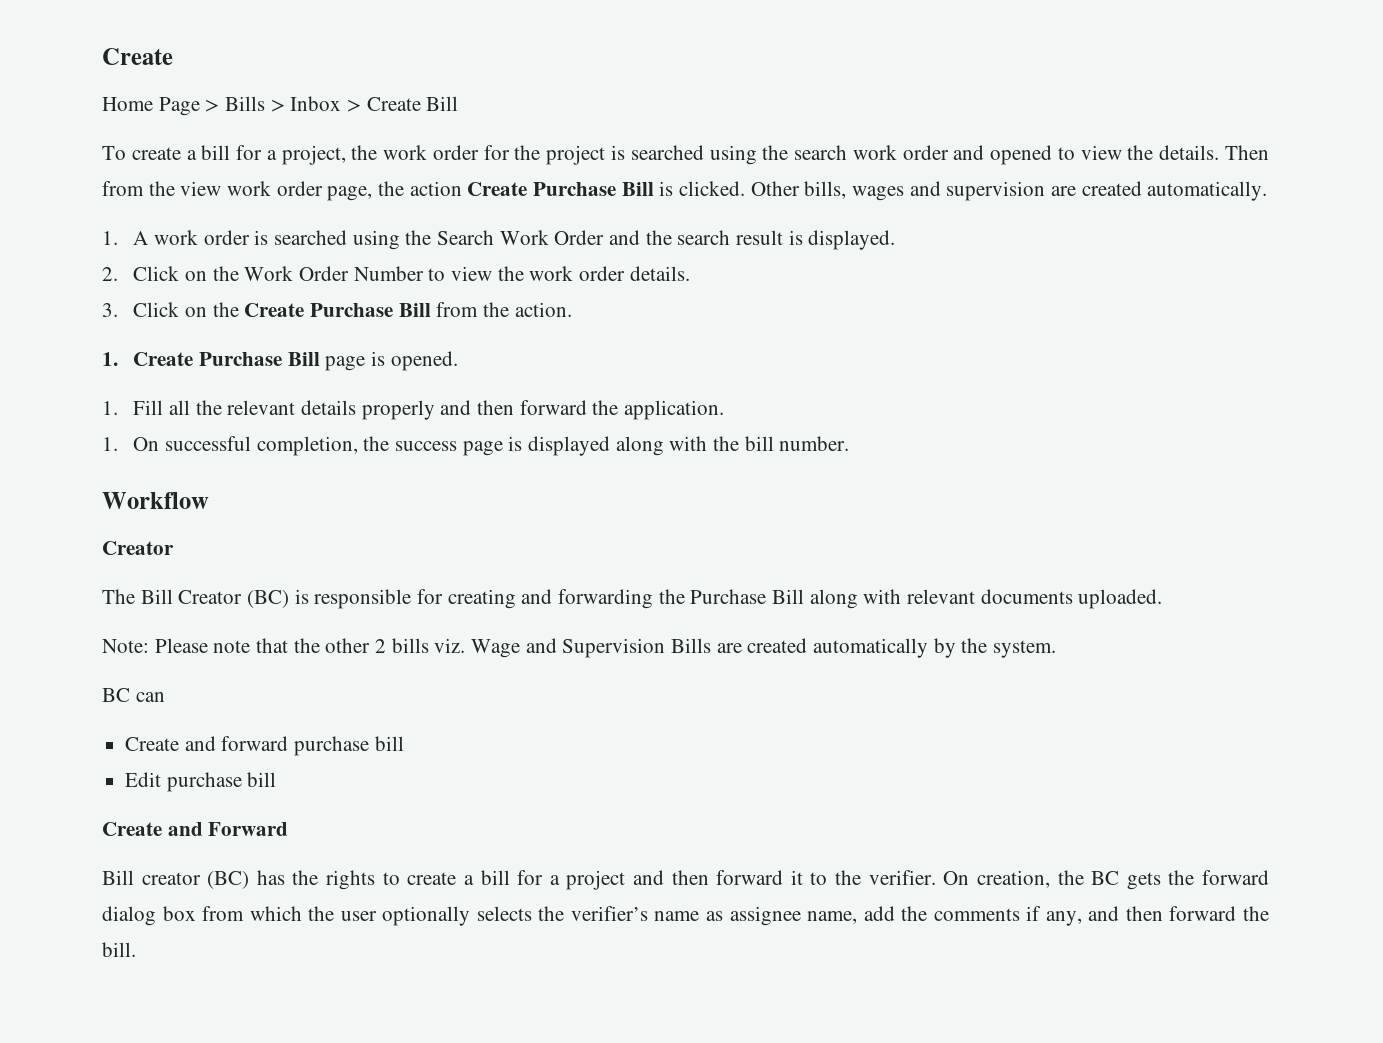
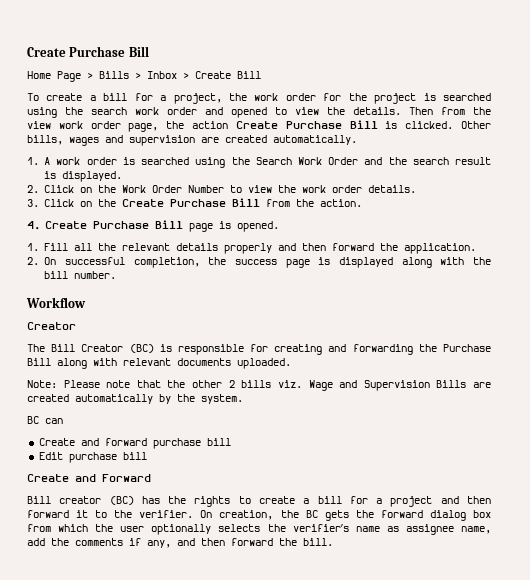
[102,48,173,65] Create -> [27,46,149,57] Create Purchase Bill
[102,352,118,366] 1. -> [27,221,40,230] 4.
[102,437,118,451] 1. -> [27,257,39,265] 2.

